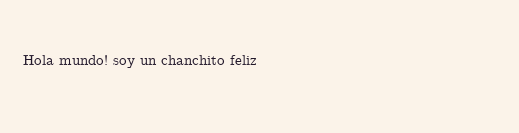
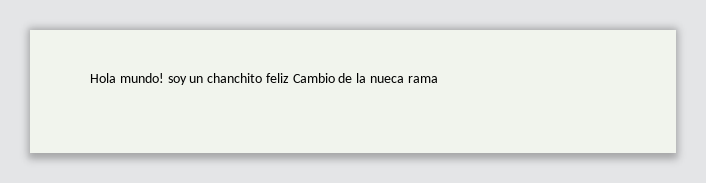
(257, 60) none -> [292,73,438,83] Cambio de la nueca rama

